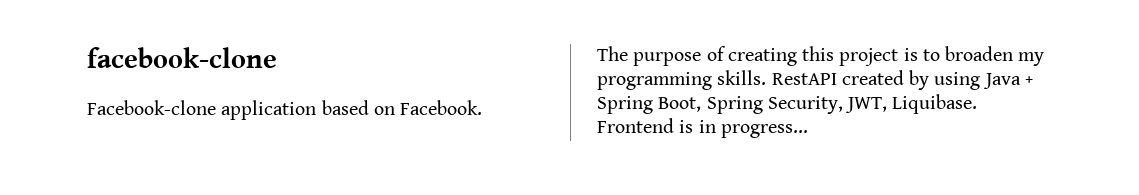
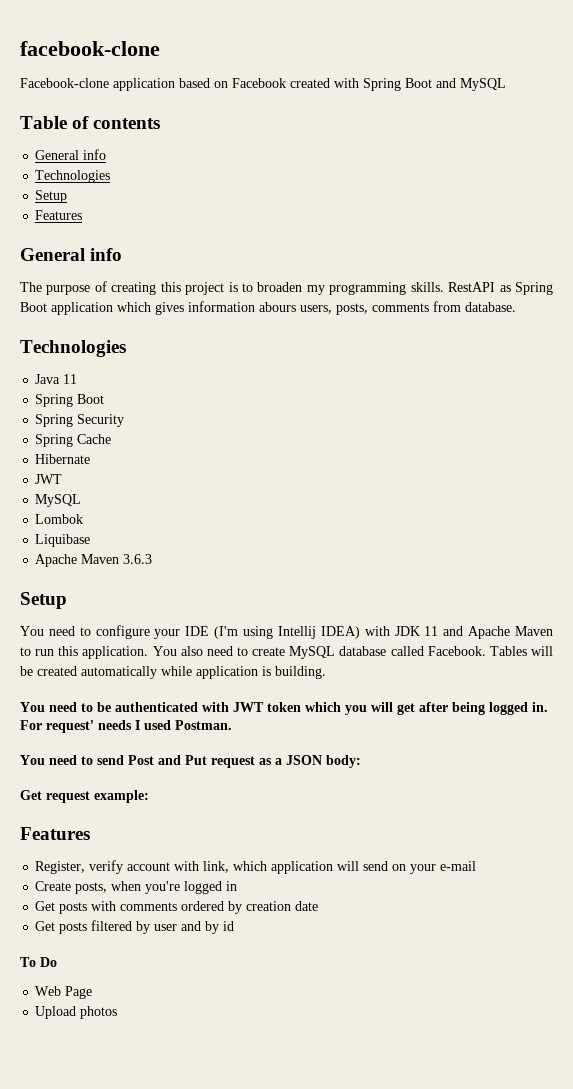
[400,100,483,115] Facebook. -> [232,78,506,91] [20,116,161,129] [35,149,107,160] [35,170,111,183] [35,190,68,203] [35,210,83,220] [20,248,123,261] Facebook created with Spring Boot and MySQL // Table of contents // General info // Technologies // Setup // Features // General info
[841,70,1033,90] [597,94,978,114] [597,118,808,138] created by using Java + Spring Boot, Spring Security, JWT, Liquibase. Frontend is in progress... -> [499,282,553,295] [20,301,516,315] [20,340,126,357] [35,374,78,384] [35,394,105,407] [35,414,125,427] [35,434,112,447] [35,454,91,464] [35,474,63,484] [35,494,82,507] [35,514,84,524] [35,534,91,547] [35,554,153,567] [20,592,67,609] [20,625,553,639] [20,646,554,659] [20,666,326,679] [20,702,548,715] [20,720,232,733] [20,755,361,768] [20,790,149,803] [20,827,90,840] [35,860,477,874] [35,881,238,894] [35,901,319,914] [35,920,235,934] [20,957,57,967] [35,986,93,999] [35,1006,118,1019] as Spring Boot application which gives information abours users, posts, comments from database. // Technologies // Java 11 // Spring Boot // Spring Security // Spring Cache // Hibernate // JWT // MySQL // Lombok // Liquibase // Apache Maven 3.6.3 // Setup // You need to configure your IDE (I'm using Intellij IDEA) with JDK 11 and Apache Maven to run this application. You also need to create MySQL database called Facebook. Tables will be created automatically while application is building. // You need to be authenticated with JWT token which you will get after being logged in. For request' needs I used Postman. // You need to send Post and Put request as a JSON body: // Get request example: // Features // Register, verify account with link, which application will send on your e-mail // Create posts, when you're logged in // Get posts with comments ordered by creation date // Get posts filtered by user and by id // To Do // Web Page // Upload photos

